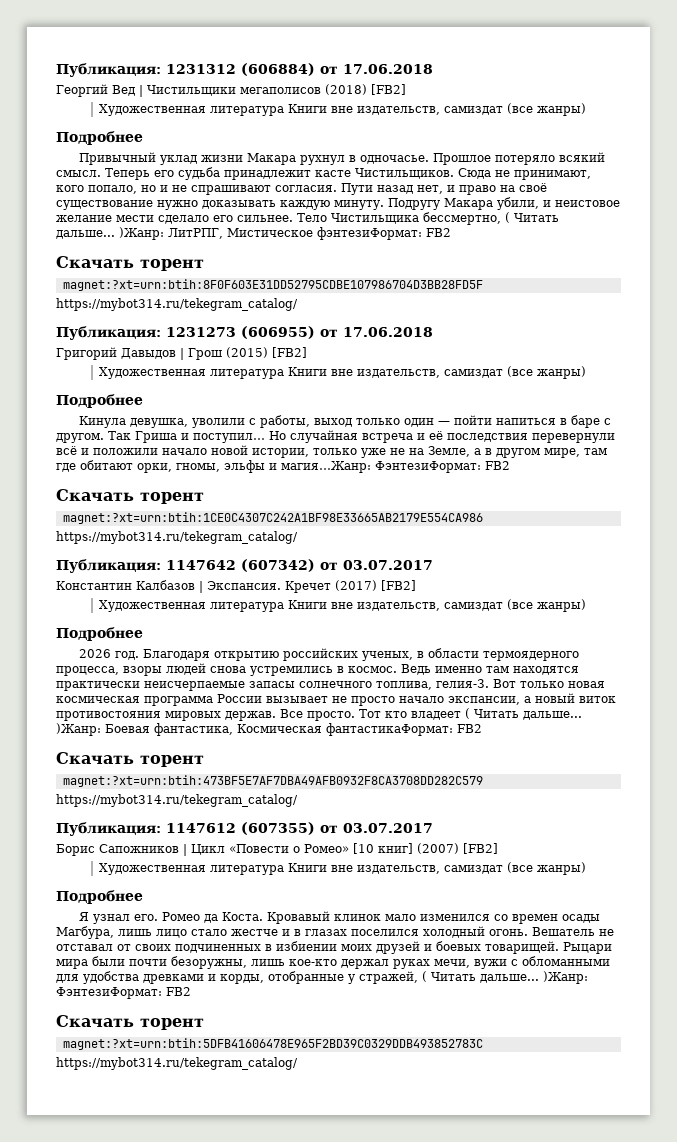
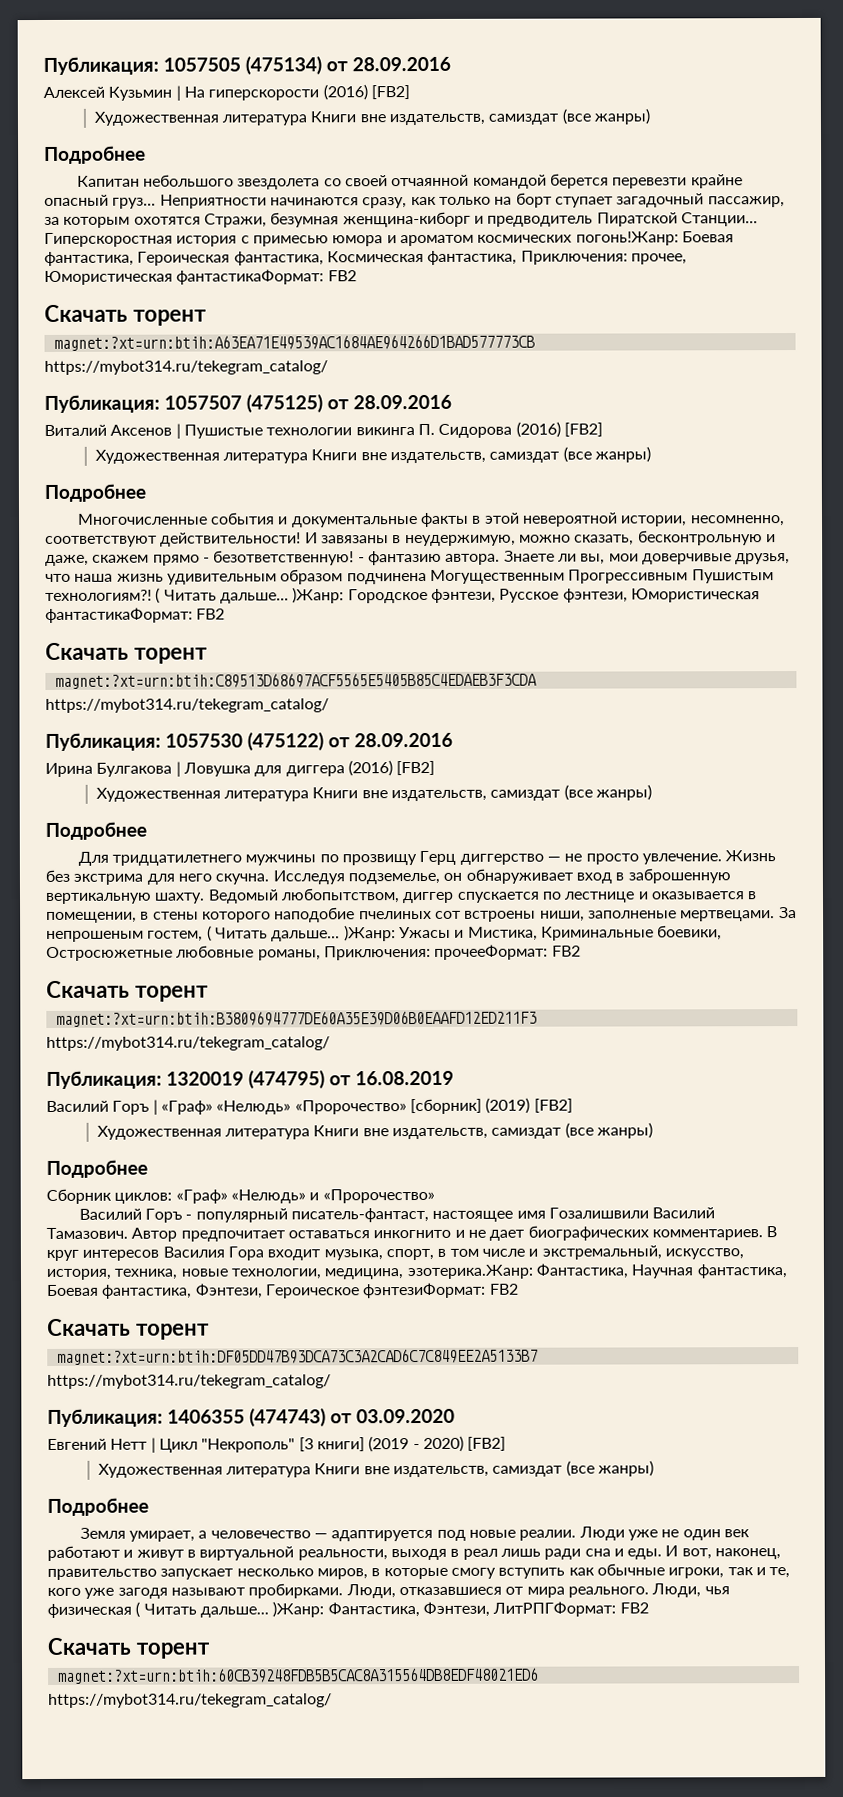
[56,63,433,77] [56,84,367,97] Публикация: 1231312 (606884) от 17.06.2018 // Георгий Вед | Чистильщики мегаполисов (2018) -> [43,56,451,75] [43,84,368,101] Публикация: 1057505 (475134) от 28.09.2016 // Алексей Кузьмин | На гиперскорости (2016)
[79,152,606,165] [56,167,591,180] [56,183,547,195] [56,197,620,210] [56,212,559,225] [56,227,451,240] [56,256,204,271] [62,279,483,291] [56,298,298,311] [56,326,433,340] [56,347,268,360] Привычный уклад жизни Макара рухнул в одночасье. Прошлое потеряло всякий смысл. Теперь его судьба принадлежит касте Чистильщиков. Сюда не принимают, кого попало, но и не спрашивают согласия. Пути назад нет, и право на своё существование нужно доказывать каждую минуту. Подругу Макара убили, и неистовое желание мести сделало его сильнее. Тело Чистильщика бессмертно, ( Читать дальше... )Жанр: ЛитРПГ, Мистическое фэнтезиФормат: FB2 // Скачать торент // magnet:?xt=urn:btih:8F0F603E31DD52795CDBE107986704D3BB28FD5F // https://mybot314.ru/tekegram_catalog/ // Публикация: 1231273 (606955) от 17.06.2018 // Григорий Давыдов | Грош (2015) -> [76,173,743,190] [44,192,785,209] [44,211,758,228] [44,231,734,247] [44,250,687,266] [44,269,357,285] [44,304,207,326] [53,334,535,351] [44,360,328,375] [44,394,452,413] [44,421,561,439] Капитан небольшого звездолета со своей отчаянной командой берется перевезти крайне опасный груз... Неприятности начинаются сразу, как только на борт ступает загадочный пассажир, за которым охотятся Стражи, безумная женщина-киборг и предводитель Пиратской Станции... Гиперскоростная история с примесью юмора и ароматом космических погонь!Жанр: Боевая фантастика, Героическая фантастика, Космическая фантастика, Приключения: прочее, Юмористическая фантастикаФормат: FB2 // Скачать торент // magnet:?xt=urn:btih:A63EA71E49539AC1684AE964266D1BAD577773CB // https://mybot314.ru/tekegram_catalog/ // Публикация: 1057507 (475125) от 28.09.2016 // Виталий Аксенов | Пушистые технологии викинга П. Сидорова (2016)
[79,415,612,428] [56,430,615,443] [56,445,607,458] [56,460,510,473] [56,489,204,504] [62,512,483,524] [56,531,298,544] [56,559,433,573] [56,580,377,593] Кинула девушка, уволили с работы, выход только один — пойти напиться в баре с другом. Так Гриша и поступил… Но случайная встреча и её последствия перевернули всё и положили начало новой истории, только уже не на Земле, а в другом мире, там где обитают орки, гномы, эльфы и магия…Жанр: ФэнтезиФормат: FB2 // Скачать торент // magnet:?xt=urn:btih:1CE0C4307C242A1BF98E33665AB2179E554CA986 // https://mybot314.ru/tekegram_catalog/ // Публикация: 1147642 (607342) от 03.07.2017 // Константин Калбазов | Экспансия. Кречет (2017) -> [76,512,785,528] [45,530,776,547] [45,550,791,566] [45,569,774,585] [45,587,760,604] [45,607,226,623] [45,642,208,664] [54,672,537,689] [45,698,329,713] [45,732,453,751] [45,760,393,777] Многочисленные события и документальные факты в этой невероятной истории, несомненно, соответствуют действительности! И завязаны в неудержимую, можно сказать, бесконтрольную и даже, скажем прямо - безответственную! - фантазию автора. Знаете ли вы, мои доверчивые друзья, что наша жизнь удивительным образом подчинена Могущественным Прогрессивным Пушистым технологиям?! ( Читать дальше... )Жанр: Городское фэнтези, Русское фэнтези, Юмористическая фантастикаФормат: FB2 // Скачать торент // magnet:?xt=urn:btih:C89513D68697ACF5565E5405B85C4EDAEB3F3CDA // https://mybot314.ru/tekegram_catalog/ // Публикация: 1057530 (475122) от 28.09.2016 // Ирина Булгакова | Ловушка для диггера (2016)
[79,648,580,661] [56,663,579,676] [56,679,605,691] [56,693,616,706] [56,708,582,721] [56,723,482,736] [56,752,204,767] [62,775,483,787] [56,794,298,807] [56,822,433,836] [56,843,459,856] 2026 год. Благодаря открытию российских ученых, в области термоядерного процесса, взоры людей снова устремились в космос. Ведь именно там находятся практически неисчерпаемые запасы солнечного топлива, гелия-3. Вот только новая космическая программа России вызывает не просто начало экспансии, а новый виток противостояния мировых держав. Все просто. Тот кто владеет ( Читать дальше... )Жанр: Боевая фантастика, Космическая фантастикаФормат: FB2 // Скачать торент // magnet:?xt=urn:btih:473BF5E7AF7DBA49AFB0932F8CA3708DD282C579 // https://mybot314.ru/tekegram_catalog/ // Публикация: 1147612 (607355) от 03.07.2017 // Борис Сапожников | Цикл «Повести о Ромео» [10 книг] (2007) -> [77,850,777,866] [45,868,731,885] [45,888,758,904] [46,907,797,923] [46,925,723,942] [46,944,581,961] [46,980,209,1002] [55,1010,537,1027] [46,1036,330,1051] [46,1070,454,1089] [46,1097,531,1115] Для тридцатилетнего мужчины по прозвищу Герц диггерство — не просто увлечение. Жизнь без экстрима для него скучна. Исследуя подземелье, он обнаруживает вход в заброшенную вертикальную шахту. Ведомый любопытством, диггер спускается по лестнице и оказывается в помещении, в стены которого наподобие пчелиных сот встроены ниши, заполненые мертвецами. За непрошеным гостем, ( Читать дальше... )Жанр: Ужасы и Мистика, Криминальные боевики, Остросюжетные любовные романы, Приключения: прочееФормат: FB2 // Скачать торент // magnet:?xt=urn:btih:B3809694777DE60A35E39D06B0EAAFD12ED211F3 // https://mybot314.ru/tekegram_catalog/ // Публикация: 1320019 (474795) от 16.08.2019 // Василий Горъ | «Граф» «Нелюдь» «Пророчество» [cборник] (2019)
[79,911,601,924] [56,926,614,939] [56,941,612,954] [56,956,610,969] [56,971,588,984] [56,987,191,999] [56,1015,204,1030] [62,1038,483,1050] [56,1057,298,1070] Я узнал его. Ромео да Коста. Кровавый клинок мало изменился со времен осады Магбура, лишь лицо стало жестче и в глазах поселился холодный огонь. Вешатель не отставал от своих подчиненных в избиении моих друзей и боевых товарищей. Рыцари мира были почти безоружны, лишь кое-кто держал руках мечи, вужи с обломанными для удобства древками и корды, отобранные у стражей, ( Читать дальше... )Жанр: ФэнтезиФормат: FB2 // Скачать торент // magnet:?xt=urn:btih:5DFB41606478E965F2BD39C0329DDB493852783C // https://mybot314.ru/tekegram_catalog/ -> [46,1188,435,1204] [78,1207,716,1223] [46,1225,778,1242] [46,1245,744,1261] [46,1263,787,1280] [47,1282,519,1299] [47,1318,210,1340] [56,1348,538,1365] [47,1374,331,1389] [47,1408,455,1427] [47,1435,507,1453] [97,1460,655,1478] [47,1497,149,1516] [79,1526,750,1542] [47,1545,782,1561] [47,1563,791,1580] [47,1583,730,1599] [47,1601,649,1618] [47,1637,210,1659] [57,1667,539,1684] [48,1693,332,1708] Сборник циклов: «Граф» «Нелюдь» и «Пророчество» // Василий Горъ - популярный писатель-фантаст, настоящее имя Гозалишвили Василий Тамазович. Автор предпочитает оставаться инкогнито и не дает биографических комментариев. В круг интересов Василия Гора входит музыка, спорт, в том числе и экстремальный, искусство, история, техника, новые технологии, медицина, эзотерика.Жанр: Фантастика, Научная фантастика, Боевая фантастика, Фэнтези, Героическое фэнтезиФормат: FB2 // Скачать торент // magnet:?xt=urn:btih:DF05DD47B93DCA73C3A2CAD6C7C849EE2A5133B7 // https://mybot314.ru/tekegram_catalog/ // Публикация: 1406355 (474743) от 03.09.2020 // Евгений Нетт | Цикл "Некрополь" [3 книги] (2019 - 2020) [FB2] // Художественная литература Книги вне издательств, самиздат (все жанры) // Подробнее // Земля умирает, а человечество — адаптируется под новые реалии. Люди уже не один век работают и живут в виртуальной реальности, выходя в реал лишь ради сна и еды. И вот, наконец, правительство запускает несколько миров, в которые смогу вступить как обычные игроки, так и те, кого уже загодя называют пробирками. Люди, отказавшиеся от мира реального. Люди, чья физическая ( Читать дальше... )Жанр: Фантастика, Фэнтези, ЛитРПГФормат: FB2 // Скачать торент // magnet:?xt=urn:btih:60CB39248FDB5B5CAC8A315564DB8EDF48021ED6 // https://mybot314.ru/tekegram_catalog/

